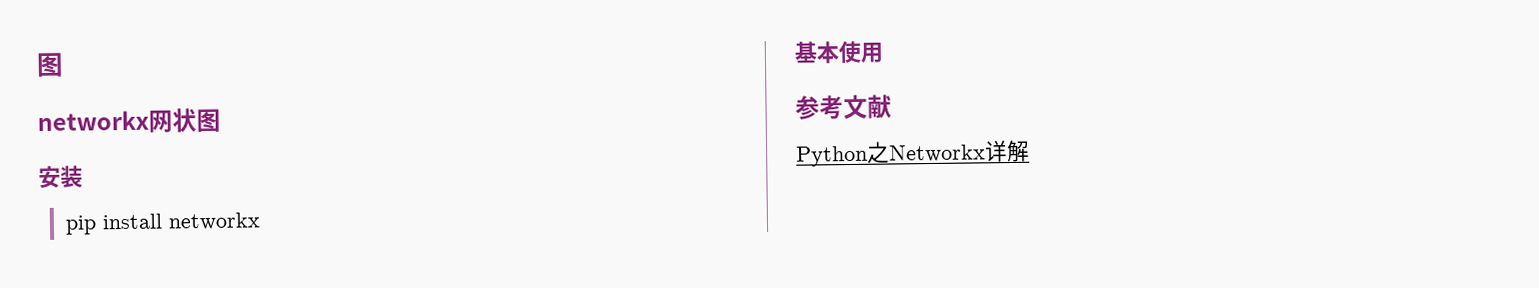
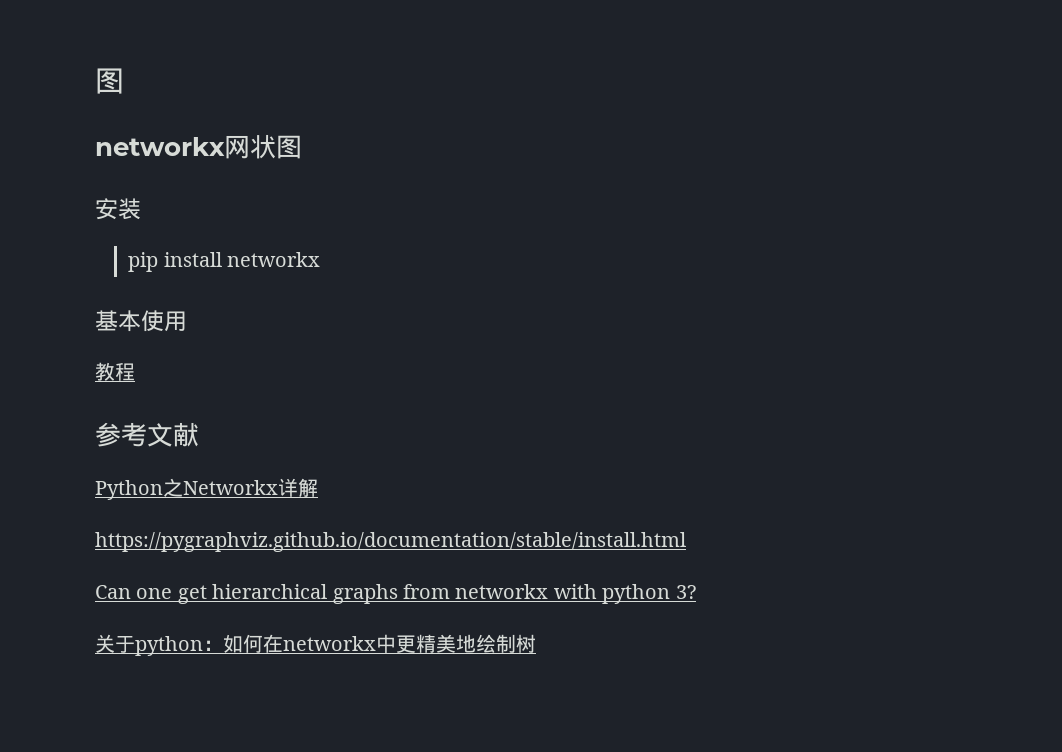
(883, 52) none -> [95,362,135,381] // 教程
(1030, 151) none -> [95,532,686,552] [95,584,696,604] [95,634,536,656] // https://pygraphviz.github.io/documentation/stable/install.html // Can one get hierarchical graphs from networkx with python 3? // 关于python：如何在networkx中更精美地绘制树

